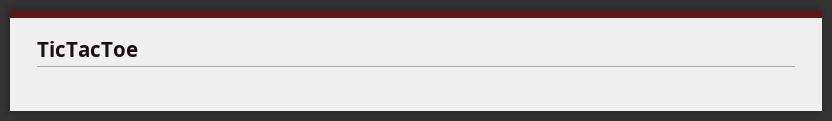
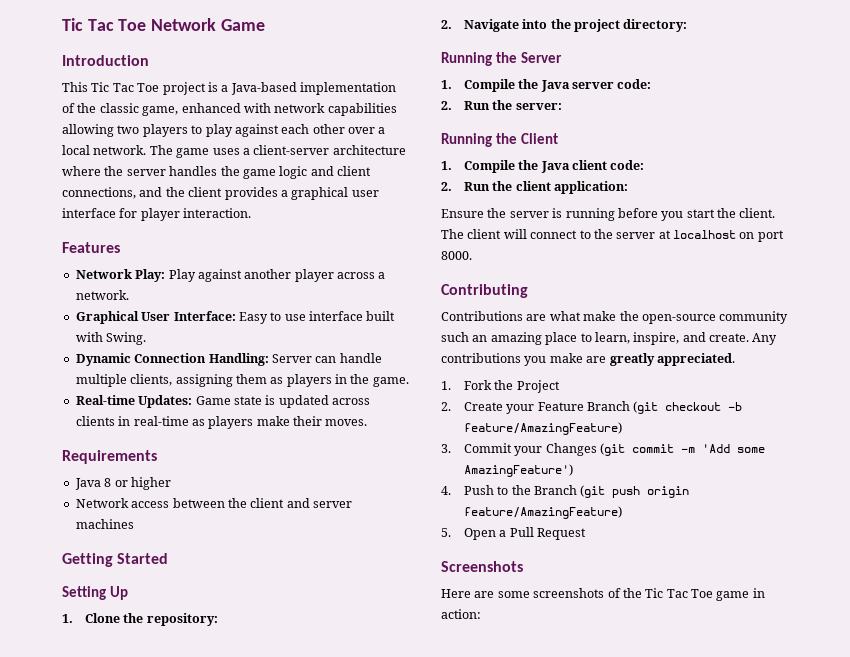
[37,41,138,57] TicTacToe -> [62,18,265,31] [62,55,149,66] [62,82,396,95] [62,103,397,116] [62,124,386,137] [62,145,406,158] [62,166,371,179] [62,187,379,200] [62,208,252,221] [62,242,120,253] [75,269,386,282] [75,290,129,300] [75,311,396,324] [75,332,147,345] [75,353,382,366] [75,374,409,387] [75,395,370,408] [75,416,368,429] [62,450,157,464] [74,477,171,490] [75,498,352,508] [75,519,134,529] [62,553,169,567] [62,586,129,600] [62,613,218,626] [441,19,688,32] [441,52,563,66] [441,79,652,92] [441,100,562,110] [441,133,559,147] [441,160,645,173] [441,181,628,194] [441,208,776,221] [441,229,784,242] [441,251,472,260] [441,284,528,298] [441,311,789,324] [441,332,778,345] [441,353,735,366] [441,380,560,393] [441,401,743,414] [463,422,622,435] [441,443,765,456] [463,464,573,477] [441,485,690,498] [463,506,622,519] [441,527,586,540] [441,561,523,572] [441,588,765,601] [441,609,481,619] Tic Tac Toe Network Game // Introduction // This Tic Tac Toe project is a Java-based implementation of the classic game, enhanced with network capabilities allowing two players to play against each other over a local network. The game uses a client-server architecture where the server handles the game logic and client connections, and the client provides a graphical user interface for player interaction. // Features // Network Play: Play against another player across a network. // Graphical User Interface: Easy to use interface built with Swing. // Dynamic Connection Handling: Server can handle multiple clients, assigning them as players in the game. // Real-time Updates: Game state is updated across clients in real-time as players make their moves. // Requirements // Java 8 or higher // Network access between the client and server machines // Getting Started // Setting Up // 1. Clone the repository: // 2. Navigate into the project directory: // Running the Server // 1. Compile the Java server code: // 2. Run the server: // Running the Client // 1. Compile the Java client code: // 2. Run the client application: // Ensure the server is running before you start the client. The client will connect to the server at localhost on port 8000. // Contributing // Contributions are what make the open-source community such an amazing place to learn, inspire, and create. Any contributions you make are greatly appreciated. // 1. Fork the Project // 2. Create your Feature Branch (git checkout -b feature/AmazingFeature) // 3. Commit your Changes (git commit -m 'Add some AmazingFeature') // 4. Push to the Branch (git push origin feature/AmazingFeature) // 5. Open a Pull Request // Screenshots // Here are some screenshots of the Tic Tac Toe game in action:

